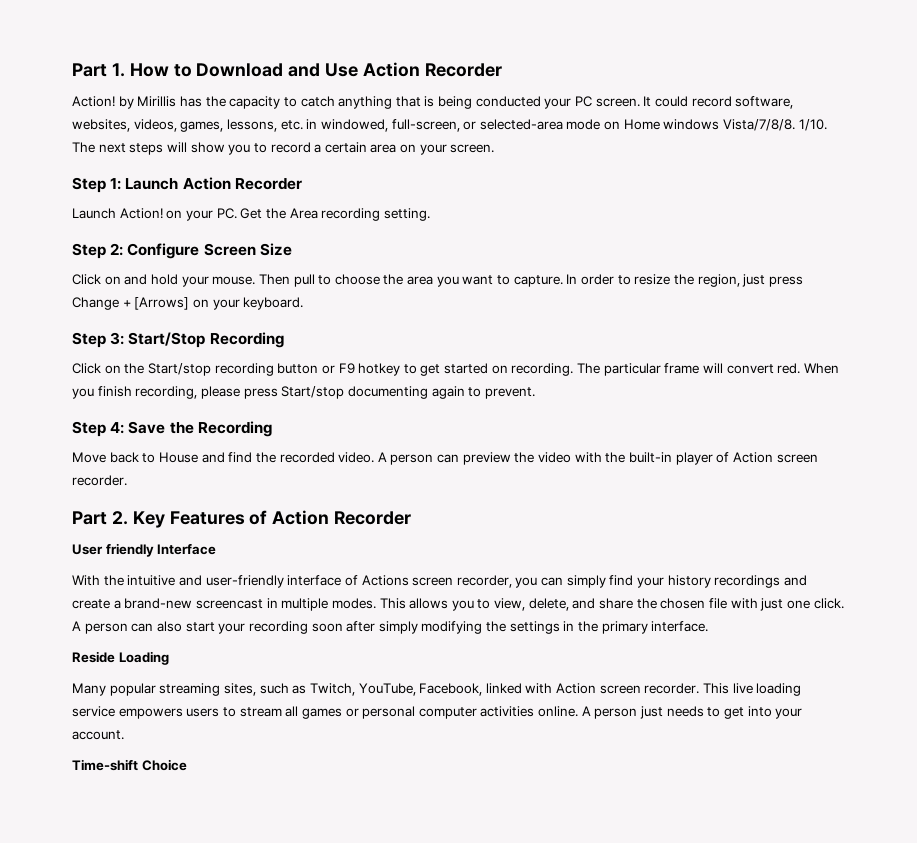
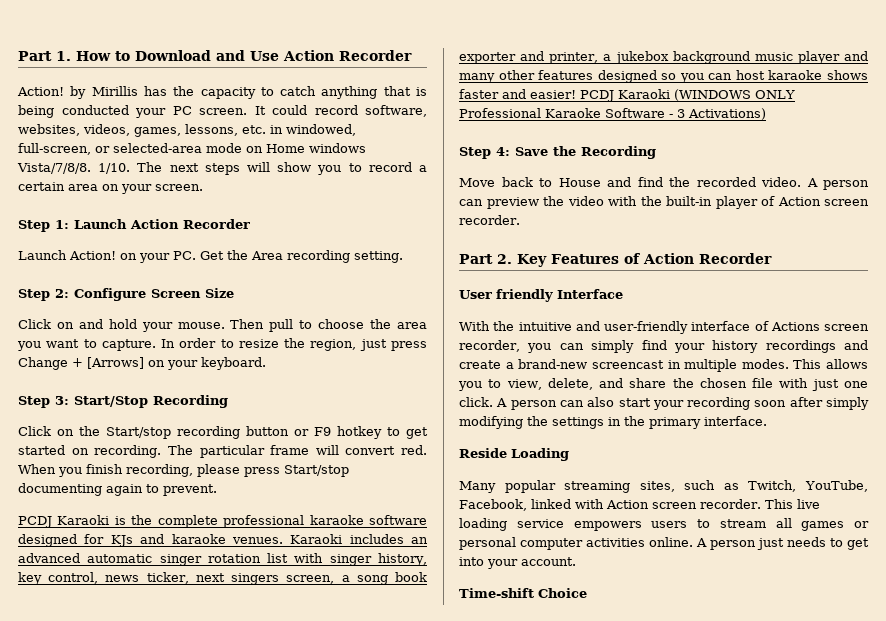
(535, 393) none -> [18,515,427,528] [18,534,428,547] [18,553,428,566] [18,572,427,585] [459,51,868,64] [459,70,868,83] [459,89,795,102] [459,108,766,120] // PCDJ Karaoki is the complete professional karaoke software designed for KJs and karaoke venues. Karaoki includes an advanced automatic singer rotation list with singer history, key control, news ticker, next singers screen, a song book exporter and printer, a jukebox background music player and many other features designed so you can host karaoke shows faster and easier! PCDJ Karaoki (WINDOWS ONLY Professional Karaoke Software - 3 Activations)

